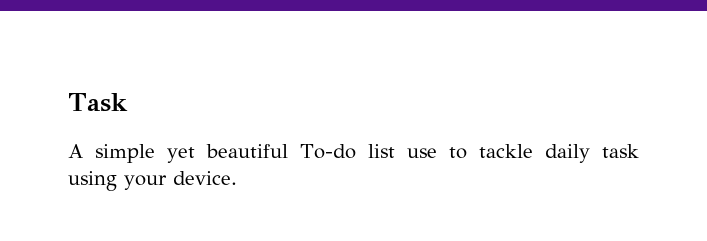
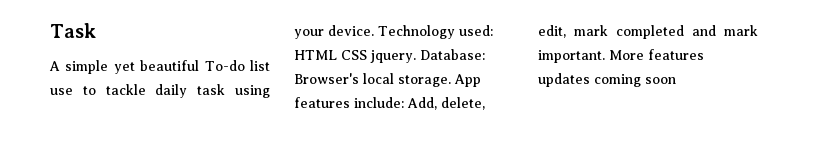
(237, 178) none -> [378,25,493,39] [294,49,485,63] [294,73,481,87] [294,97,485,110] [538,25,758,39] [538,49,704,63] [538,73,676,87] Technology used: HTML CSS jquery. Database: Browser's local storage. App features include: Add, delete, edit, mark completed and mark important. More features updates coming soon

